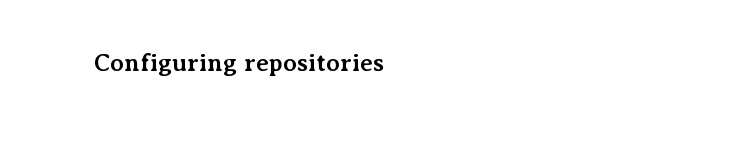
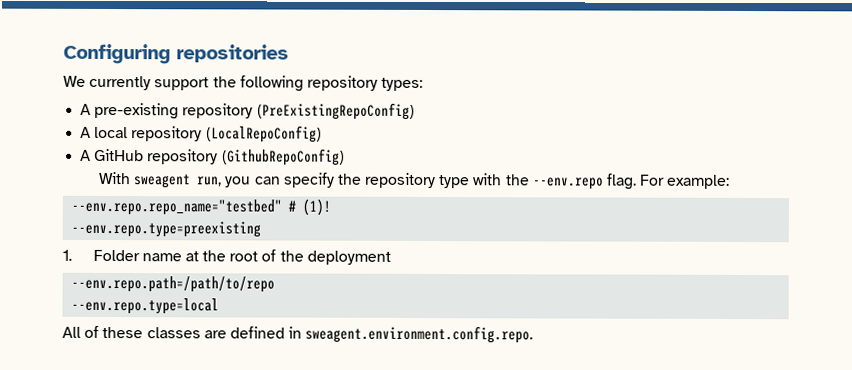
(384, 65) none -> [63,75,424,92] [80,102,415,120] [80,125,322,143] [80,148,345,166] [99,171,731,190] [71,198,332,216] [71,220,262,238] [62,249,391,265] [71,275,276,293] [71,297,220,315] [62,325,534,344] // We currently support the following repository types: // A pre-existing repository (PreExistingRepoConfig) // A local repository (LocalRepoConfig) // A GitHub repository (GithubRepoConfig) // With sweagent run, you can specify the repository type with the --env.repo flag. For example: // --env.repo.repo_name="testbed" # (1)! // --env.repo.type=preexisting // 1. Folder name at the root of the deployment // --env.repo.path=/path/to/repo // --env.repo.type=local // All of these classes are defined in sweagent.environment.config.repo.

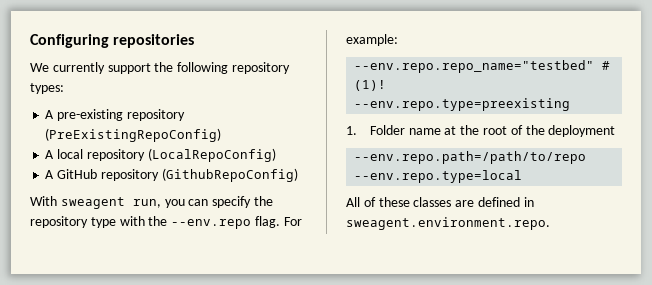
[305,325,534,344] sweagent.environment.config.repo. -> [346,217,550,230] sweagent.environment.repo.

